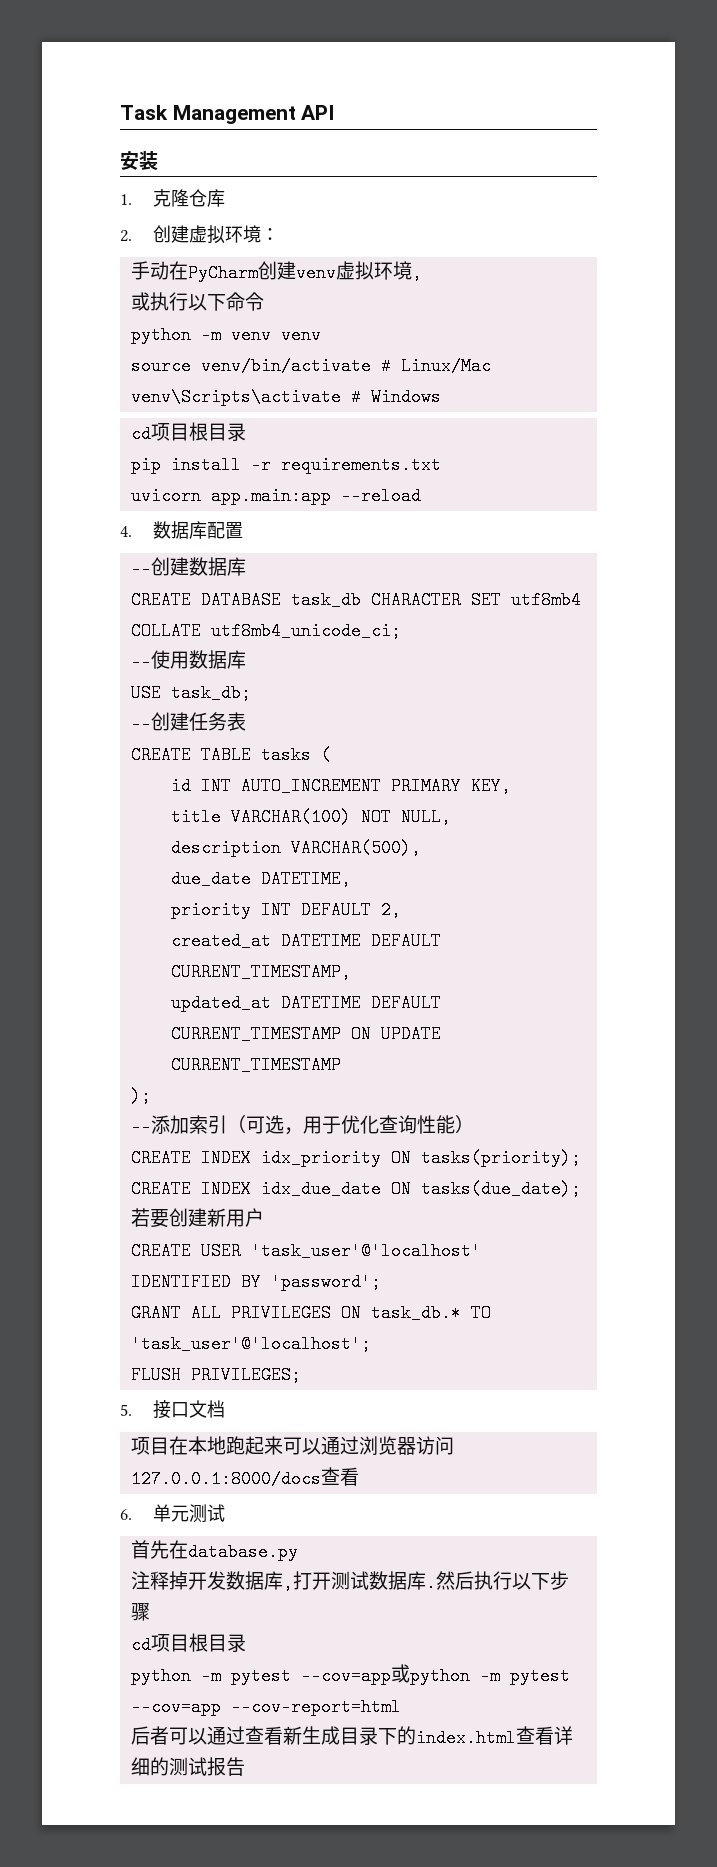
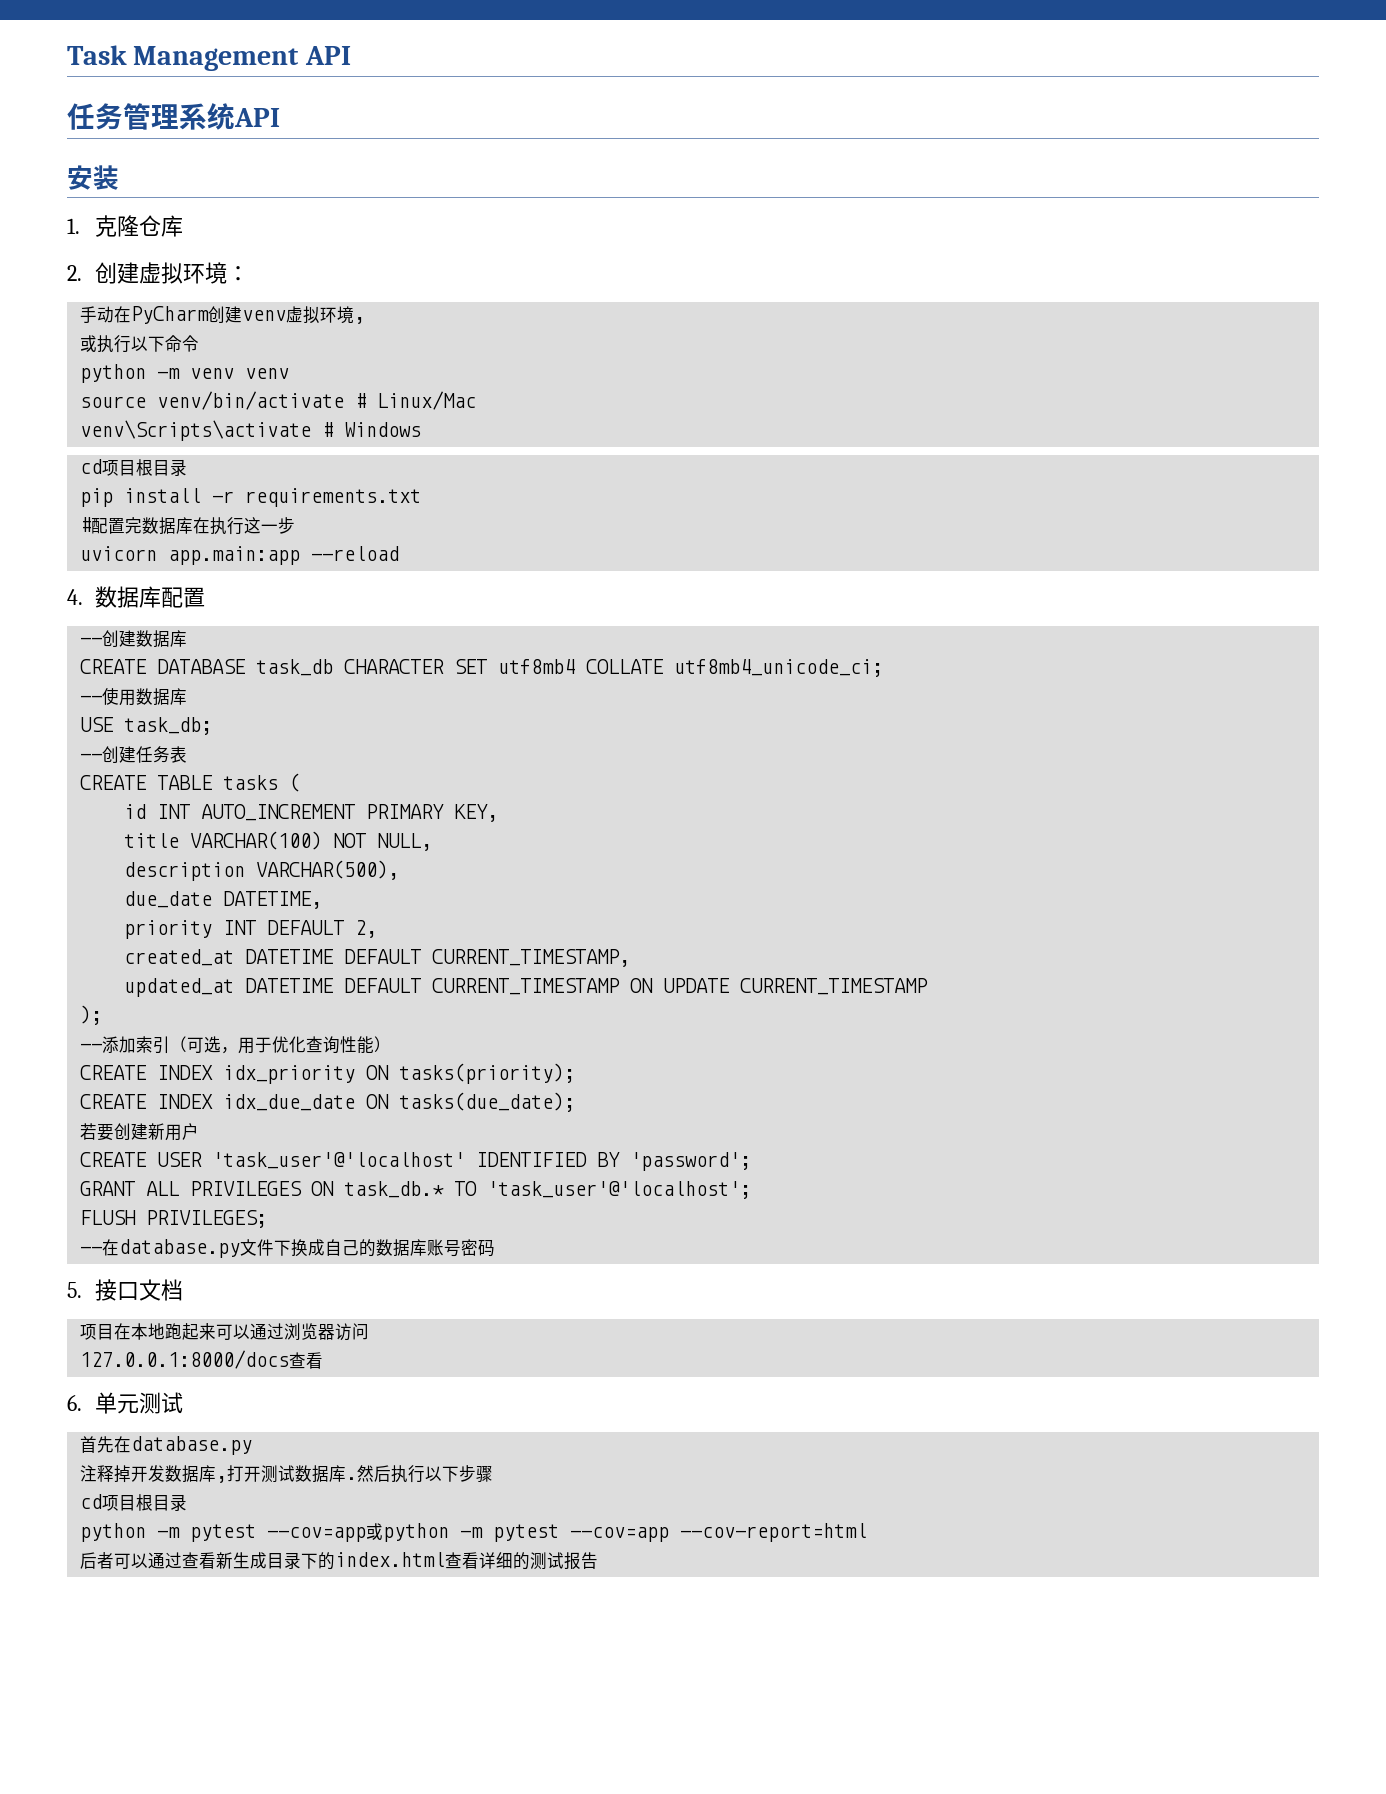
(335, 112) none -> [67,103,280,130] // 任务管理系统API
(441, 465) none -> [80,517,296,535] // #配置完数据库在执行这一步
(301, 1375) none -> [80,1239,496,1258] // --在database.py文件下换成自己的数据库账号密码

